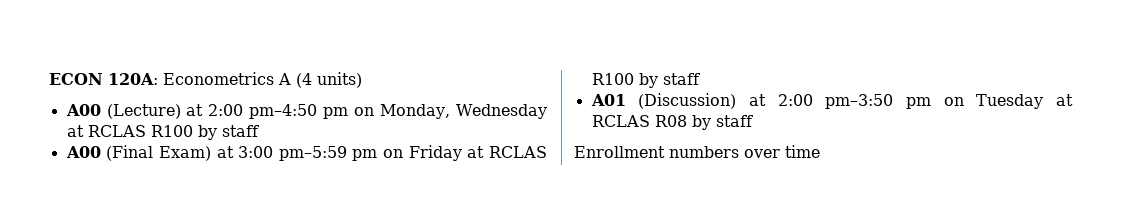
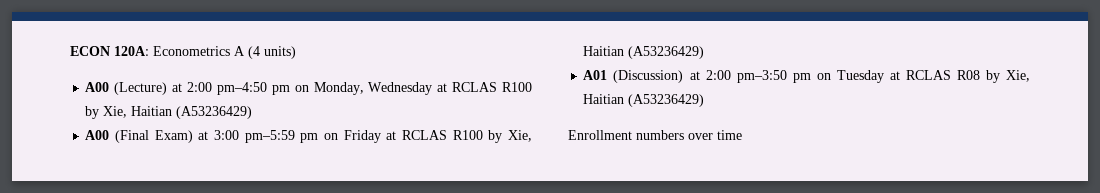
[221,125,259,137] staff -> [103,106,253,119] Xie, Haitian (A53236429)
[662,73,700,85] staff -> [507,130,532,142] [583,46,705,59] Xie, Haitian (A53236429)
[715,115,753,127] staff -> [1006,70,1030,82] [583,94,705,107] Xie, Haitian (A53236429)

